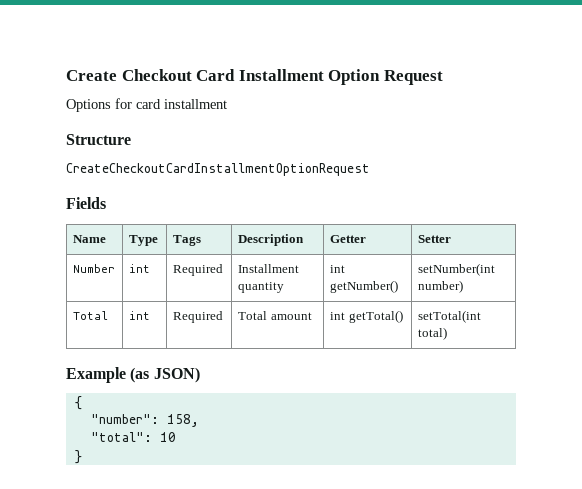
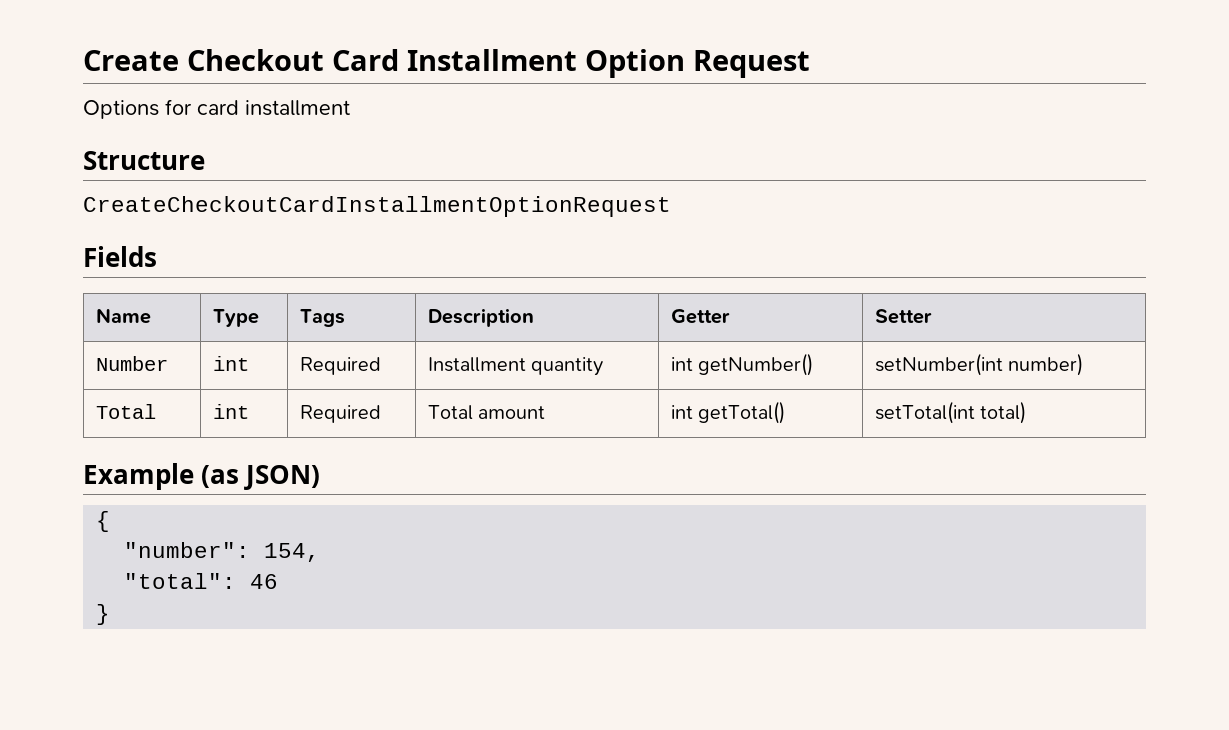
[166,414,199,427] 158, -> [264,543,321,562] 154,
[159,432,176,442] 10 -> [250,574,279,589] 46

